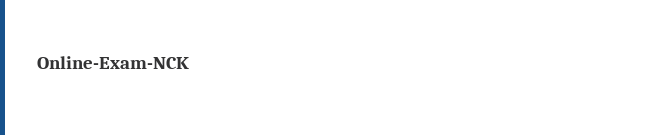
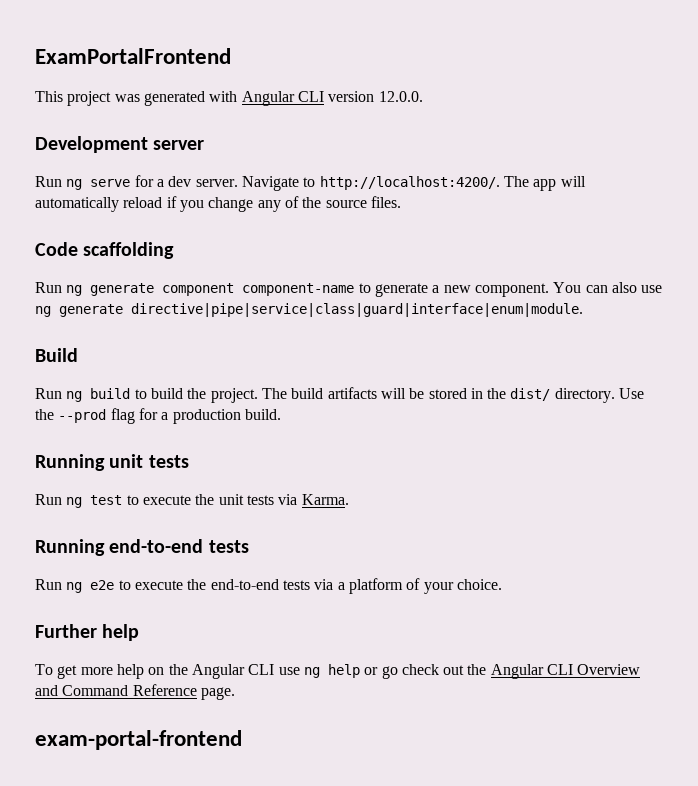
[37,56,189,69] Online-Exam-NCK -> [35,48,231,64] [35,91,423,106] [35,136,205,153] [35,175,586,191] [35,196,401,212] [35,242,175,259] [35,282,663,297] [35,303,583,317] [35,348,78,362] [35,387,645,403] [35,408,281,424] [35,454,189,471] [35,494,349,508] [35,539,249,556] [35,578,502,594] [35,624,140,641] [35,664,641,679] [35,684,235,700] [35,730,242,750] ExamPortalFrontend // This project was generated with Angular CLI version 12.0.0. // Development server // Run ng serve for a dev server. Navigate to http://localhost:4200/. The app will automatically reload if you change any of the source files. // Code scaffolding // Run ng generate component component-name to generate a new component. You can also use ng generate directive|pipe|service|class|guard|interface|enum|module. // Build // Run ng build to build the project. The build artifacts will be stored in the dist/ directory. Use the --prod flag for a production build. // Running unit tests // Run ng test to execute the unit tests via Karma. // Running end-to-end tests // Run ng e2e to execute the end-to-end tests via a platform of your choice. // Further help // To get more help on the Angular CLI use ng help or go check out the Angular CLI Overview and Command Reference page. // exam-portal-frontend

